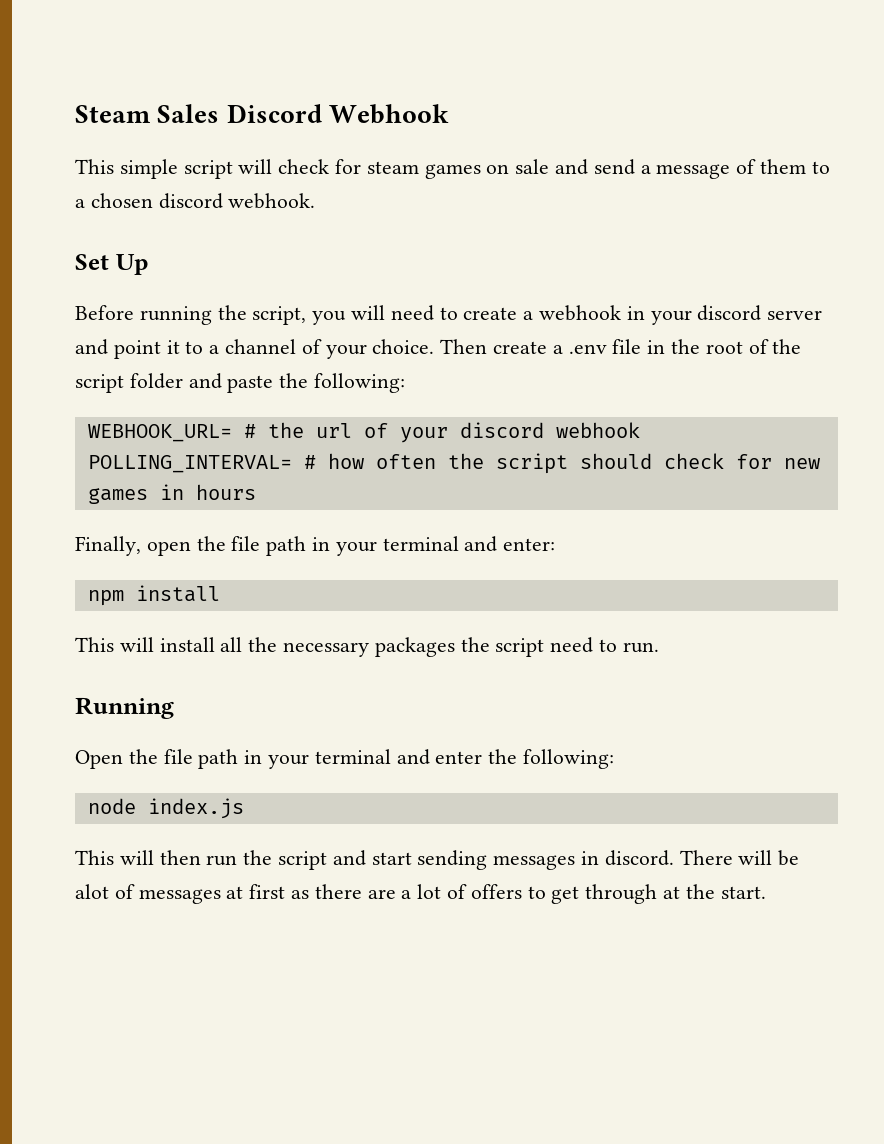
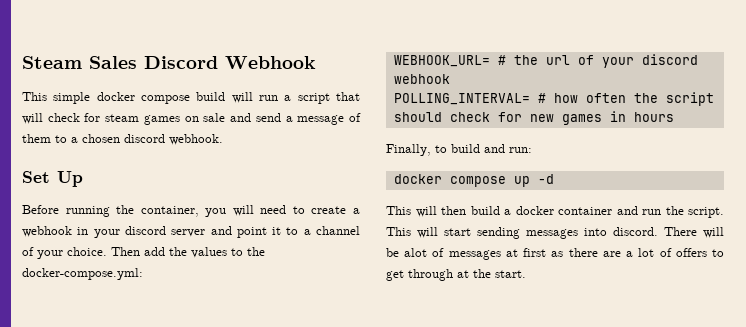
[183,160,233,179] script -> [96,92,360,104] docker compose build will run a script that
[252,306,307,325] script, -> [140,206,199,217] container,
[493,339,802,354] [75,373,406,393] create a .env file in the root of the script folder and paste the following: -> [144,247,265,258] [22,268,143,280] add the values to the docker-compose.yml:
[146,536,556,556] [87,585,220,606] [75,637,659,657] [75,697,174,719] [75,749,615,769] [87,798,244,819] [75,850,366,870] open the file path in your terminal and enter: // npm install // This will install all the necessary packages the script need to run. // Running // Open the file path in your terminal and enter the following: // node index.js // This will then run the script and -> [435,144,532,153] [393,174,554,187] [386,206,724,218] [386,227,438,238] to build and run: // docker compose up -d // This will then build a docker container and run the script. This will
[581,851,600,865] in -> [584,228,607,236] into

